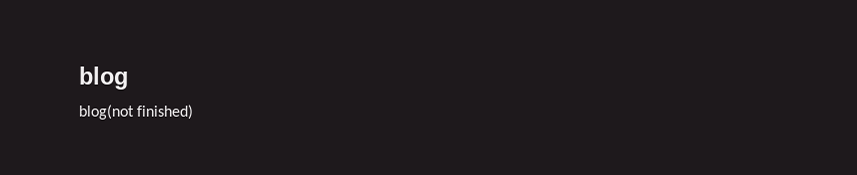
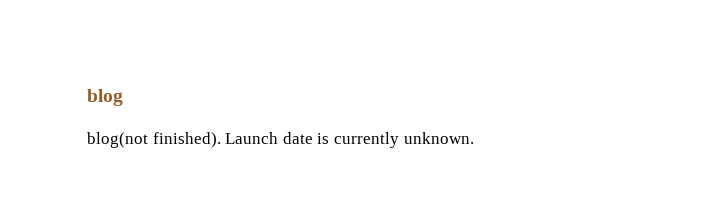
[136,104,194,120] finished) -> [152,132,474,148] finished). Launch date is currently unknown.

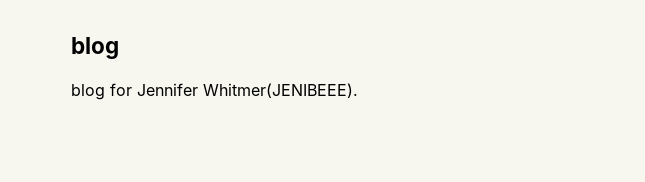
[87,132,474,148] blog(not finished). Launch date is currently unknown. -> [71,83,358,100] blog for Jennifer Whitmer(JENIBEEE).

